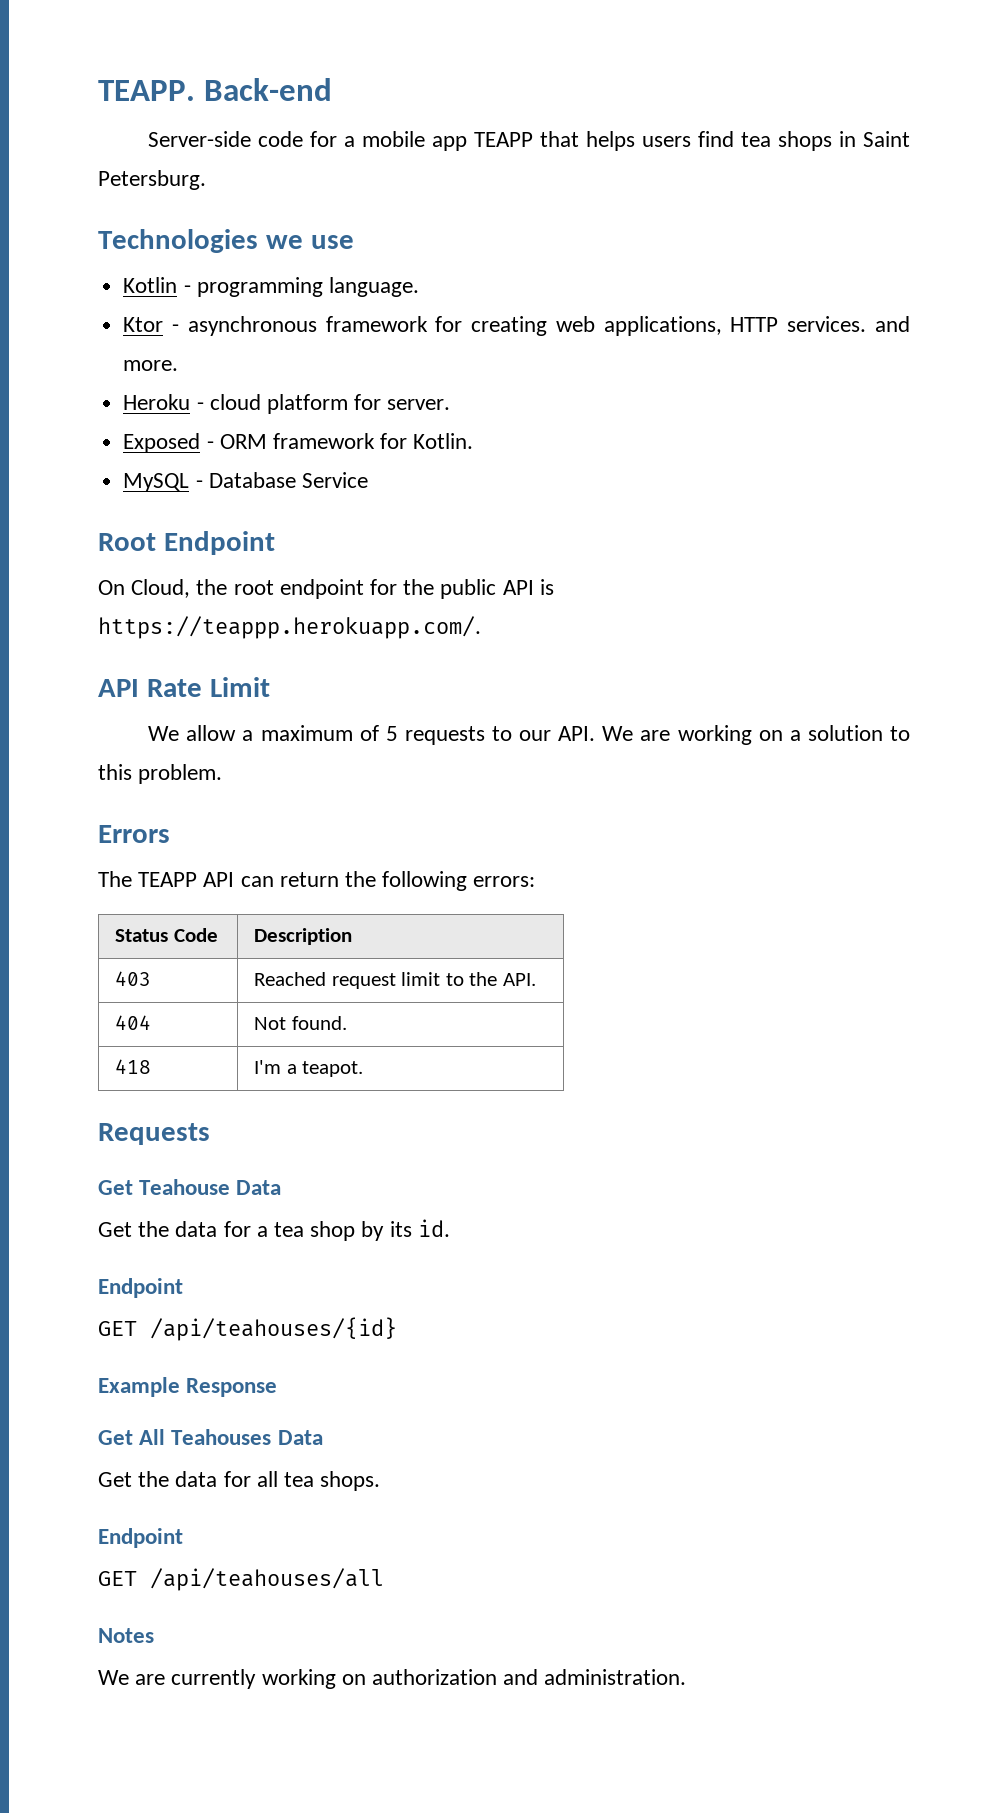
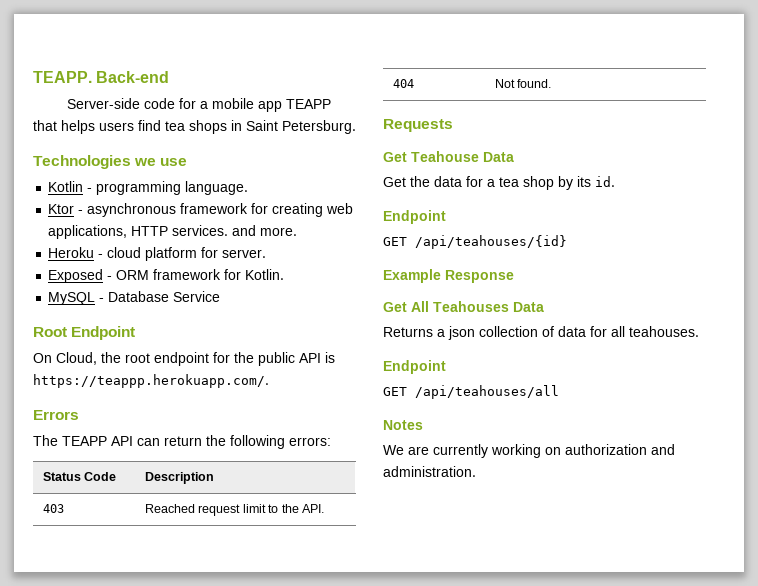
[98,677,270,697] [148,725,911,745] [98,764,223,784] // API Rate Limit // We allow a maximum of 5 requests to our API. We are working on a solution to this problem. -> (269, 381) none
[115,1059,152,1074] [254,1060,364,1077] // 418 | I'm a teapot. -> (552, 83) none
[98,1471,170,1487] Get the -> [383,326,554,340] Returns a json collection of
[284,1471,381,1491] tea shops. -> [629,326,699,337] teahouses.

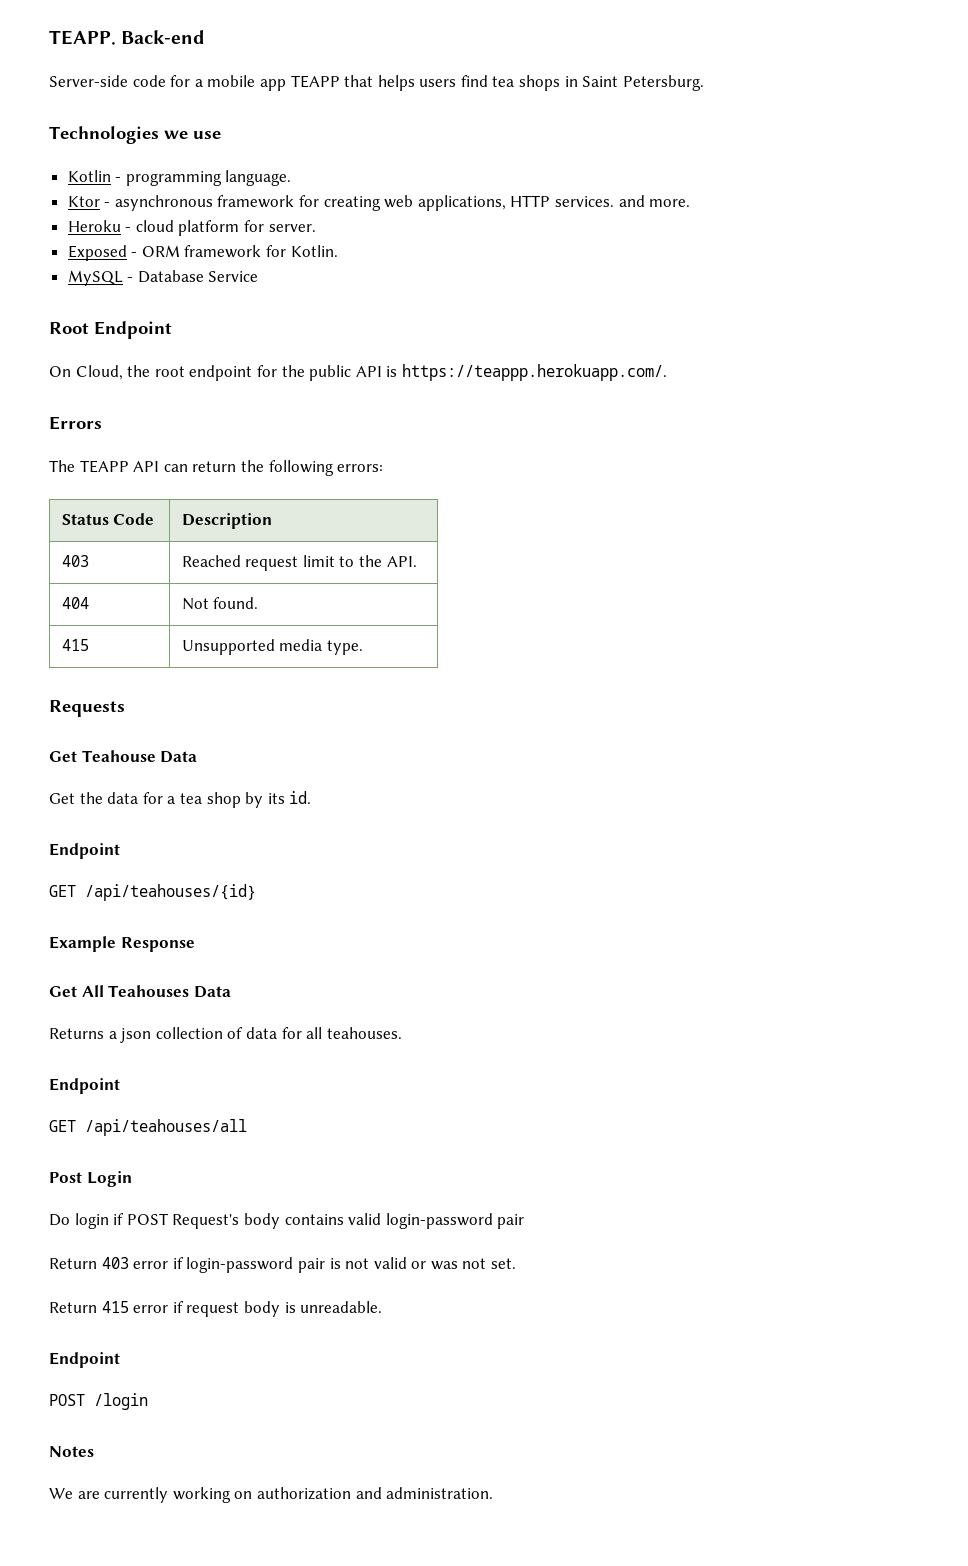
(552, 83) none -> [61,639,89,651] [181,639,363,655] // 415 | Unsupported media type.
(559, 392) none -> [49,1171,132,1187] [49,1213,525,1229] [49,1257,517,1273] [49,1301,383,1317] [49,1352,120,1368] [49,1393,148,1410] // Post Login // Do login if POST Request's body contains valid login-password pair // Return 403 error if login-password pair is not valid or was not set. // Return 415 error if request body is unreadable. // Endpoint // POST /login

